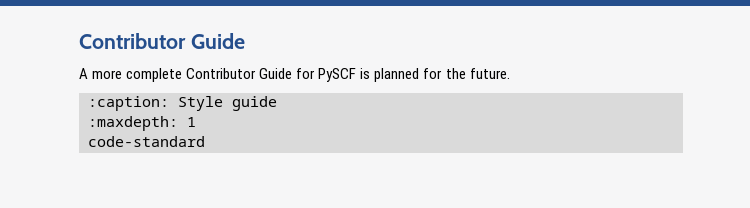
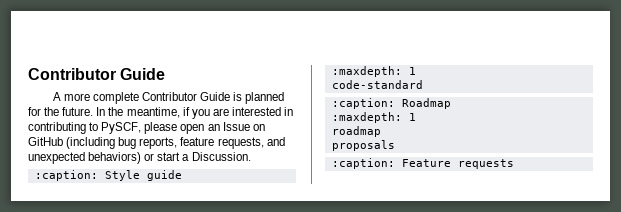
[296,68,357,82] for PySCF -> (231, 96) none
(510, 73) none -> [96,107,294,119] [28,122,265,134] [28,137,285,149] [28,152,251,164] In the meantime, if you are interested in contributing to PySCF, please open an Issue on GitHub (including bug reports, feature requests, and unexpected behaviors) or start a Discussion.
(205, 141) none -> [331,98,451,109] [331,112,416,123] [331,126,381,137] [331,140,395,151] [331,158,514,169] // :caption: Roadmap // :maxdepth: 1 // roadmap // proposals // :caption: Feature requests

